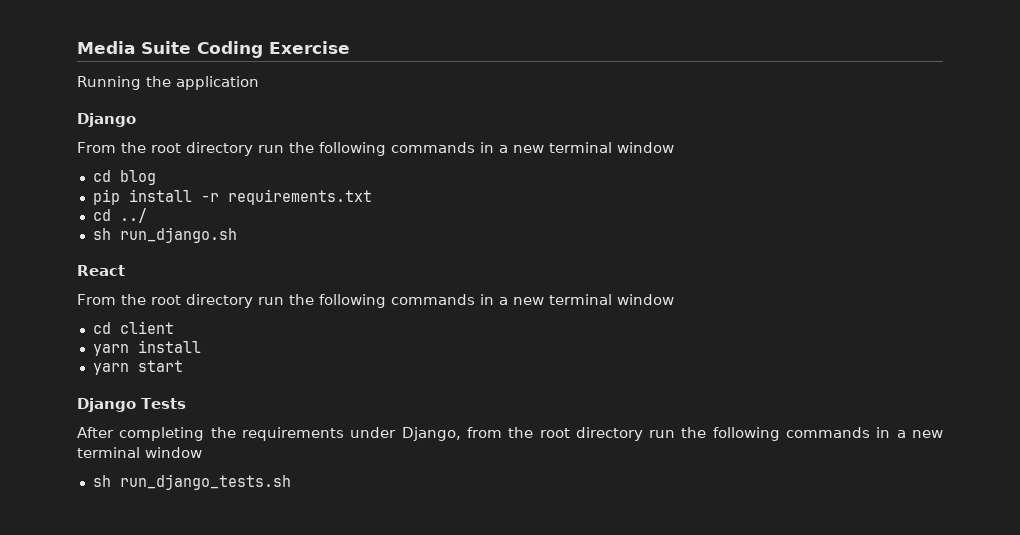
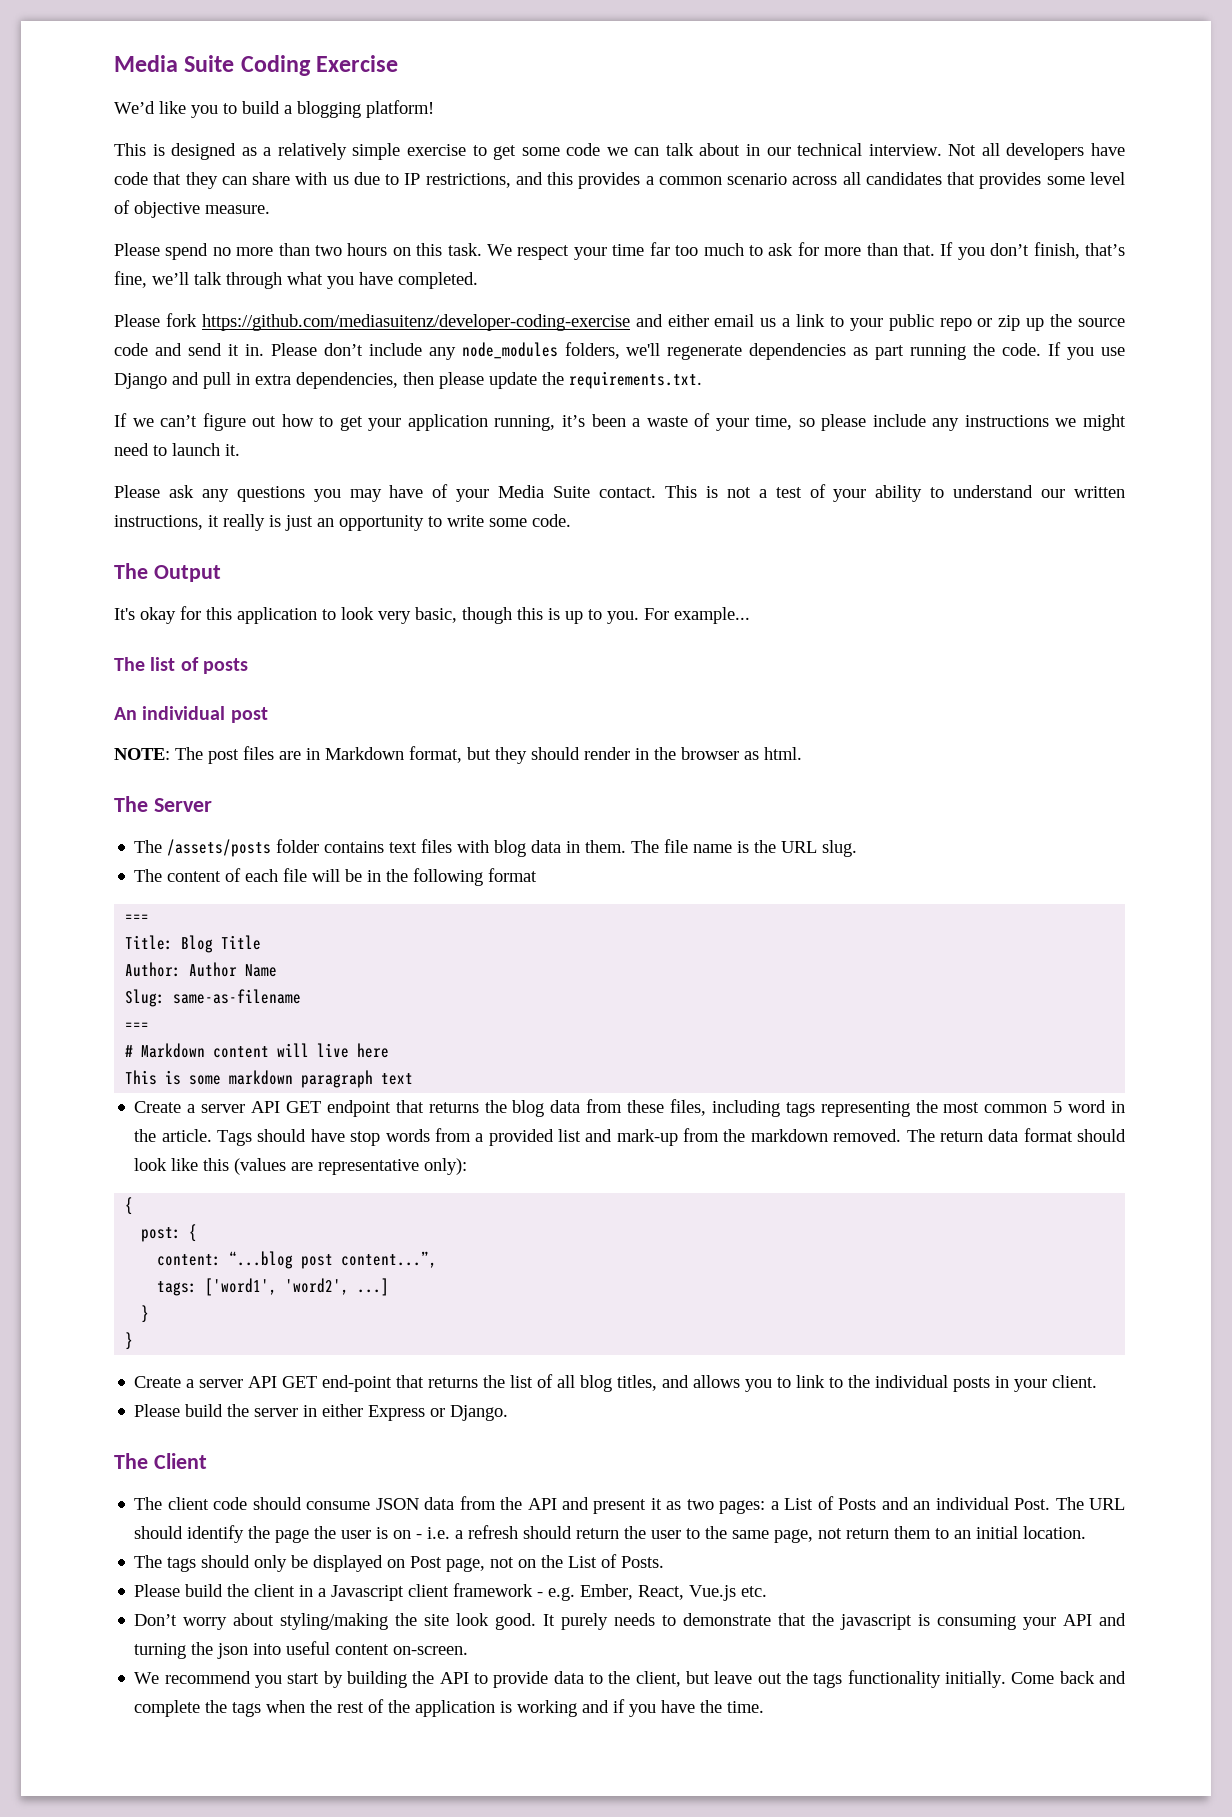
[77,76,259,90] [77,113,136,127] [77,142,674,156] [92,170,156,185] [92,189,372,205] [92,208,147,223] [92,227,237,243] [77,265,125,276] [77,294,674,308] [92,321,174,334] [92,340,201,356] [92,360,183,375] [77,398,186,412] [77,427,943,441] [77,447,202,458] [92,474,291,490] Running the application // Django // From the root directory run the following commands in a new terminal window // cd blog // pip install -r requirements.txt // cd ../ // sh run_django.sh // React // From the root directory run the following commands in a new terminal window // cd client // yarn install // yarn start // Django Tests // After completing the requirements under Django, from the root directory run the following commands in a new terminal window // sh run_django_tests.sh -> [114,100,434,118] [114,143,1126,160] [114,172,1125,189] [114,200,270,218] [114,242,1125,260] [114,271,478,289] [114,313,1125,331] [114,342,1125,360] [114,371,702,389] [114,413,1126,431] [114,443,240,456] [114,484,1125,502] [114,514,571,531] [114,563,221,582] [114,606,750,624] [114,657,249,674] [114,706,268,723] [114,746,802,764] [114,796,212,812] [134,839,858,857] [134,868,538,886] [125,914,150,922] [125,935,262,953] [125,962,278,977] [125,989,302,1007] [125,1022,150,1030] [125,1043,390,1058] [125,1070,414,1088] [134,1099,1125,1117] [134,1128,1127,1146] [134,1158,468,1175] [125,1197,134,1215] [141,1224,198,1242] [157,1251,438,1269] [157,1278,390,1296] [141,1305,150,1323] [125,1332,134,1350] [134,1374,1098,1392] [134,1404,509,1421] [114,1453,207,1469] [134,1496,1126,1514] [134,1525,1087,1543] [134,1554,665,1572] [134,1583,768,1601] [134,1613,1126,1630] [134,1641,469,1659] [134,1670,1127,1688] [134,1699,765,1717] We’d like you to build a blogging platform! // This is designed as a relatively simple exercise to get some code we can talk about in our technical interview. Not all developers have code that they can share with us due to IP restrictions, and this provides a common scenario across all candidates that provides some level of objective measure. // Please spend no more than two hours on this task. We respect your time far too much to ask for more than that. If you don’t finish, that’s fine, we’ll talk through what you have completed. // Please fork https://github.com/mediasuitenz/developer-coding-exercise and either email us a link to your public repo or zip up the source code and send it in. Please don’t include any node_modules folders, we'll regenerate dependencies as part running the code. If you use Django and pull in extra dependencies, then please update the requirements.txt. // If we can’t figure out how to get your application running, it’s been a waste of your time, so please include any instructions we might need to launch it. // Please ask any questions you may have of your Media Suite contact. This is not a test of your ability to understand our written instructions, it really is just an opportunity to write some code. // The Output // It's okay for this application to look very basic, though this is up to you. For example... // The list of posts // An individual post // NOTE: The post files are in Markdown format, but they should render in the browser as html. // The Server // The /assets/posts folder contains text files with blog data in them. The file name is the URL slug. // The content of each file will be in the following format // === // Title: Blog Title // Author: Author Name // Slug: same-as-filename // === // # Markdown content will live here // This is some markdown paragraph text // Create a server API GET endpoint that returns the blog data from these files, including tags representing the most common 5 word in the article. Tags should have stop words from a provided list and mark-up from the markdown removed. The return data format should look like this (values are representative only): // { // post: { // content: “...blog post content...”, // tags: ['word1', 'word2', ...] // } // } // Create a server API GET end-point that returns the list of all blog titles, and allows you to link to the individual posts in your client. // Please build the server in either Express or Django. // The Client // The client code should consume JSON data from the API and present it as two pages: a List of Posts and an individual Post. The URL should identify the page the user is on - i.e. a refresh should return the user to the same page, not return them to an initial location. // The tags should only be displayed on Post page, not on the List of Posts. // Please build the client in a Javascript client framework - e.g. Ember, React, Vue.js etc. // Don’t worry about styling/making the site look good. It purely needs to demonstrate that the javascript is consuming your API and turning the json into useful content on-screen. // We recommend you start by building the API to provide data to the client, but leave out the tags functionality initially. Come back and complete the tags when the rest of the application is working and if you have the time.

